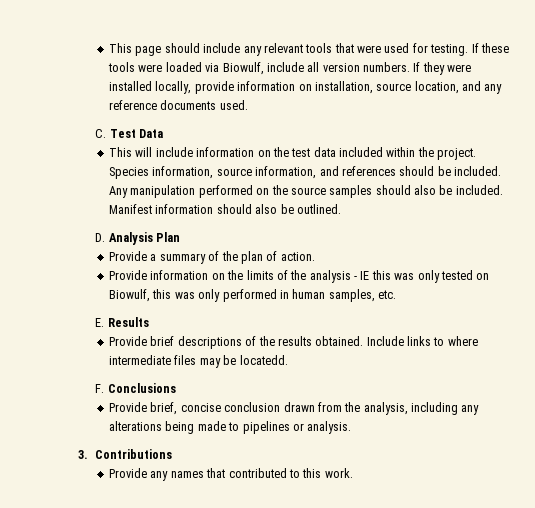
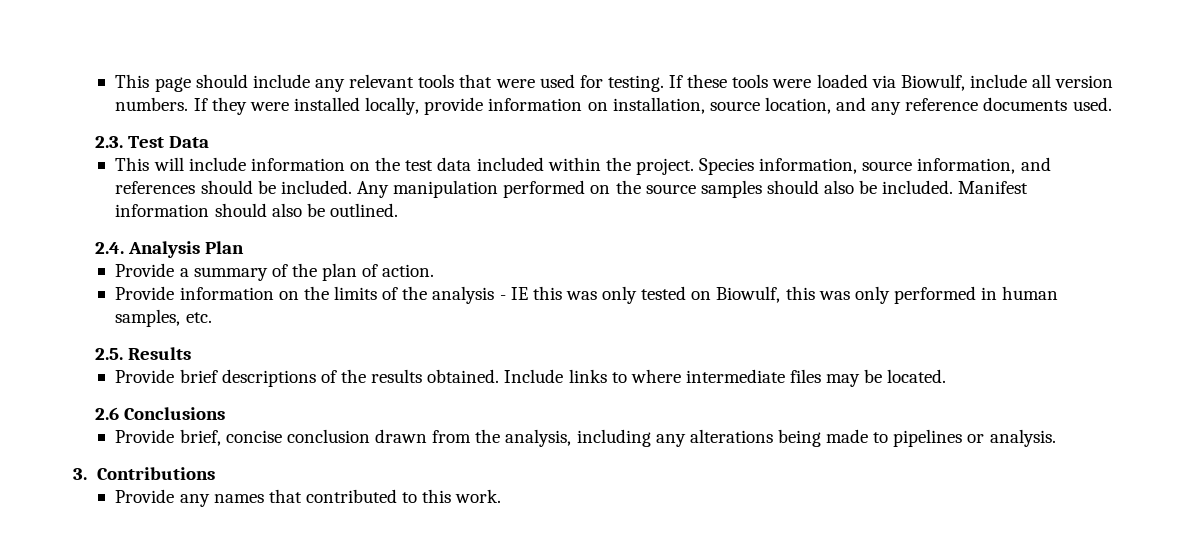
[95,129,107,138] C. -> [94,136,123,148] 2.3.
[95,233,106,242] D. -> [94,242,124,254] 2.4.
[95,318,105,327] E. -> [94,348,123,360] 2.5.
[239,355,288,365] [95,384,105,393] locatedd. // F. -> [887,369,947,383] [94,407,119,420] located. // 2.6

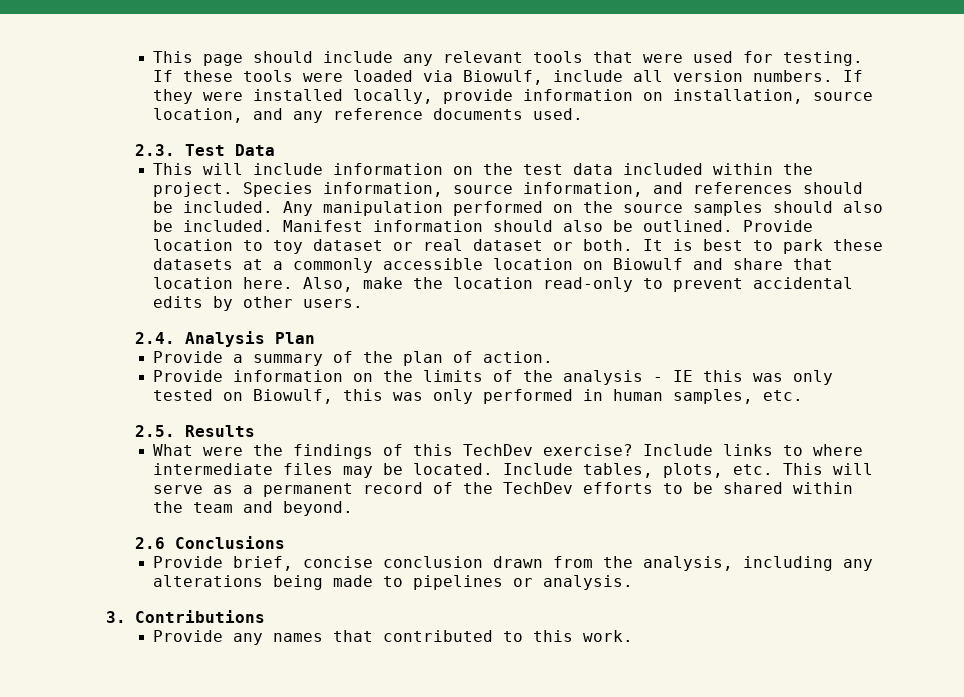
(398, 210) none -> [742,220,813,232] [152,239,883,254] [152,258,833,273] [152,277,853,292] [152,296,363,311] Provide location to toy dataset or real dataset or both. It is best to park these datasets at a commonly accessible location on Biowulf and share that location here. Also, make the location read-only to prevent accidental edits by other users.
[115,369,500,387] Provide brief descriptions of the results obtained. -> [152,444,633,459] What were the findings of this TechDev exercise?
(947, 376) none -> [502,463,873,478] [152,482,853,497] [152,501,353,516] Include tables, plots, etc. This will serve as a permanent record of the TechDev efforts to be shared within the team and beyond.

